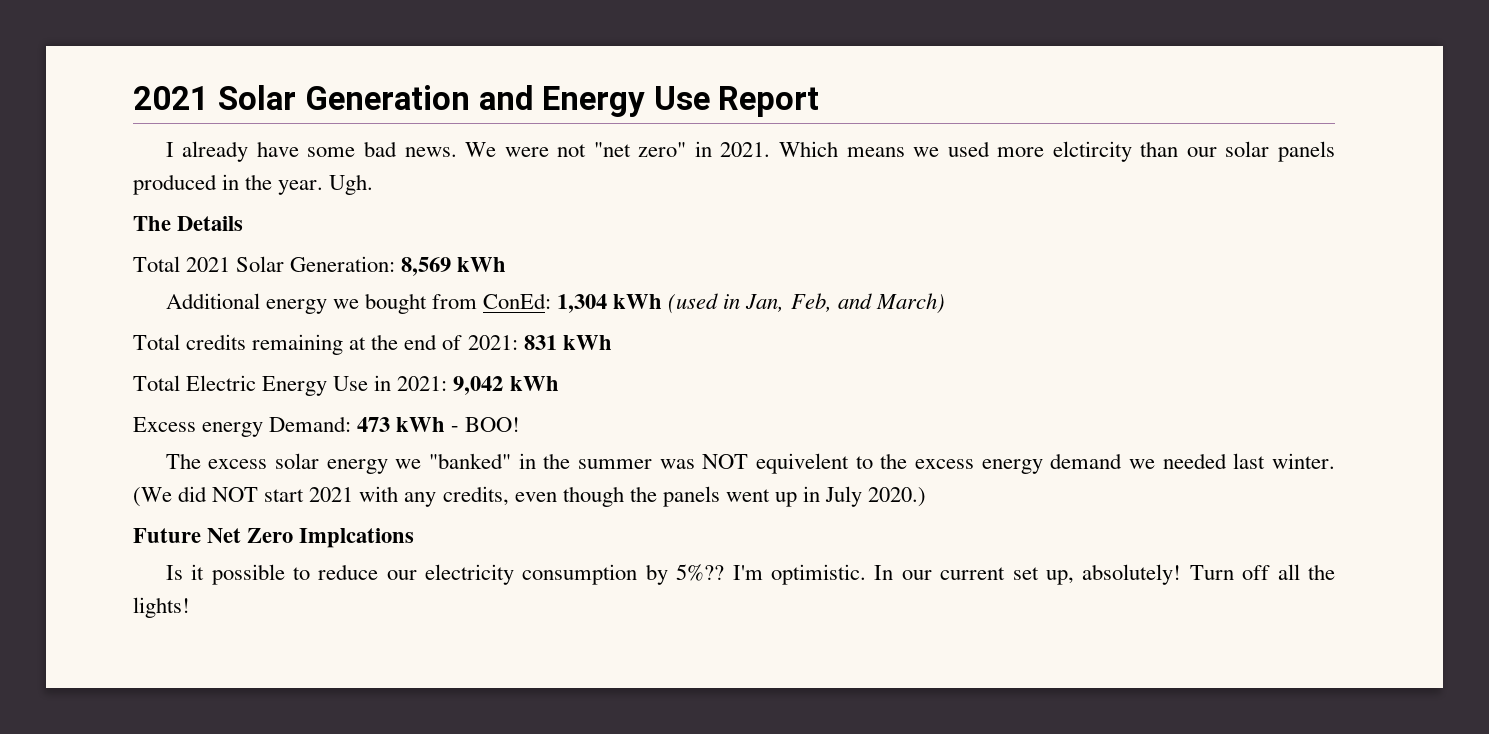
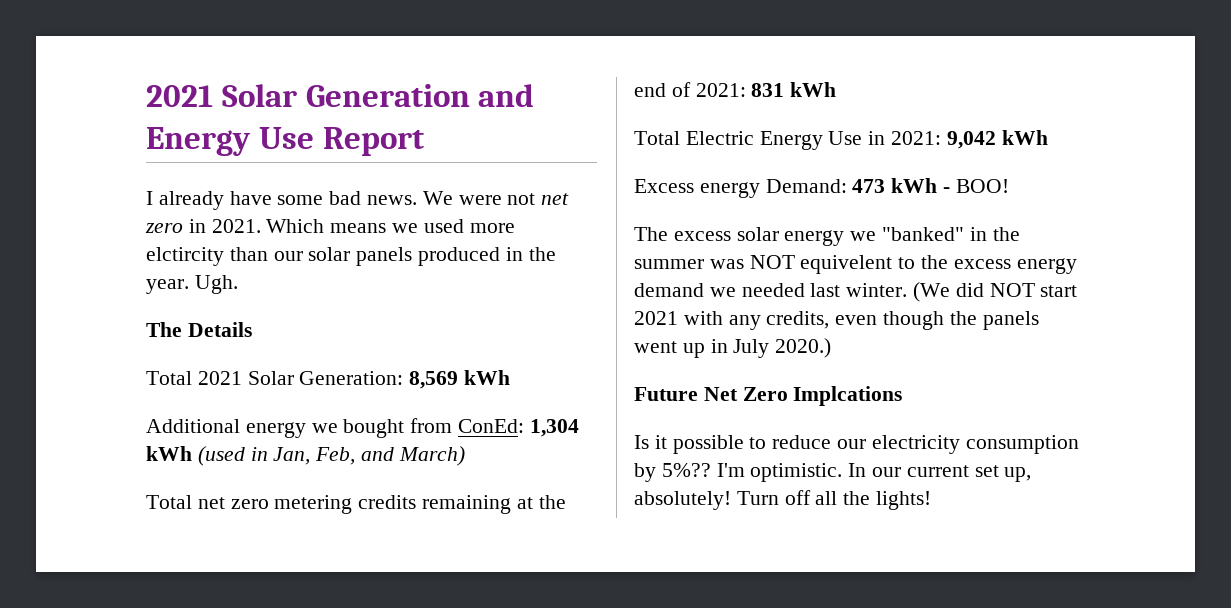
[593,142,687,157] "net zero" -> [541,193,570,205] [145,223,183,233] net zero
(180, 342) none -> [197,495,353,514] net zero metering

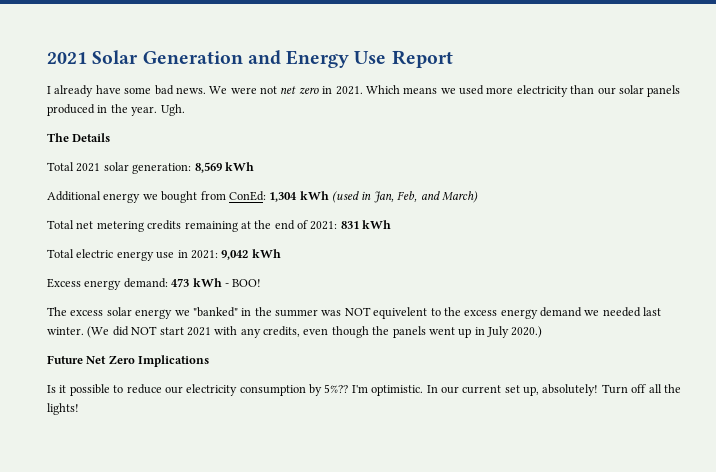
[146,247,224,266] elctircity -> [516,85,568,97] electricity
[247,371,404,385] Solar Generation: -> [103,162,192,174] solar generation:
[230,499,269,509] zero -> (94, 225) none
[685,131,863,150] Electric Energy Use -> [76,249,175,261] electric energy use
[765,179,847,193] Demand: -> [123,278,168,288] demand:
[793,386,903,406] Implcations -> [138,355,210,367] Implications

